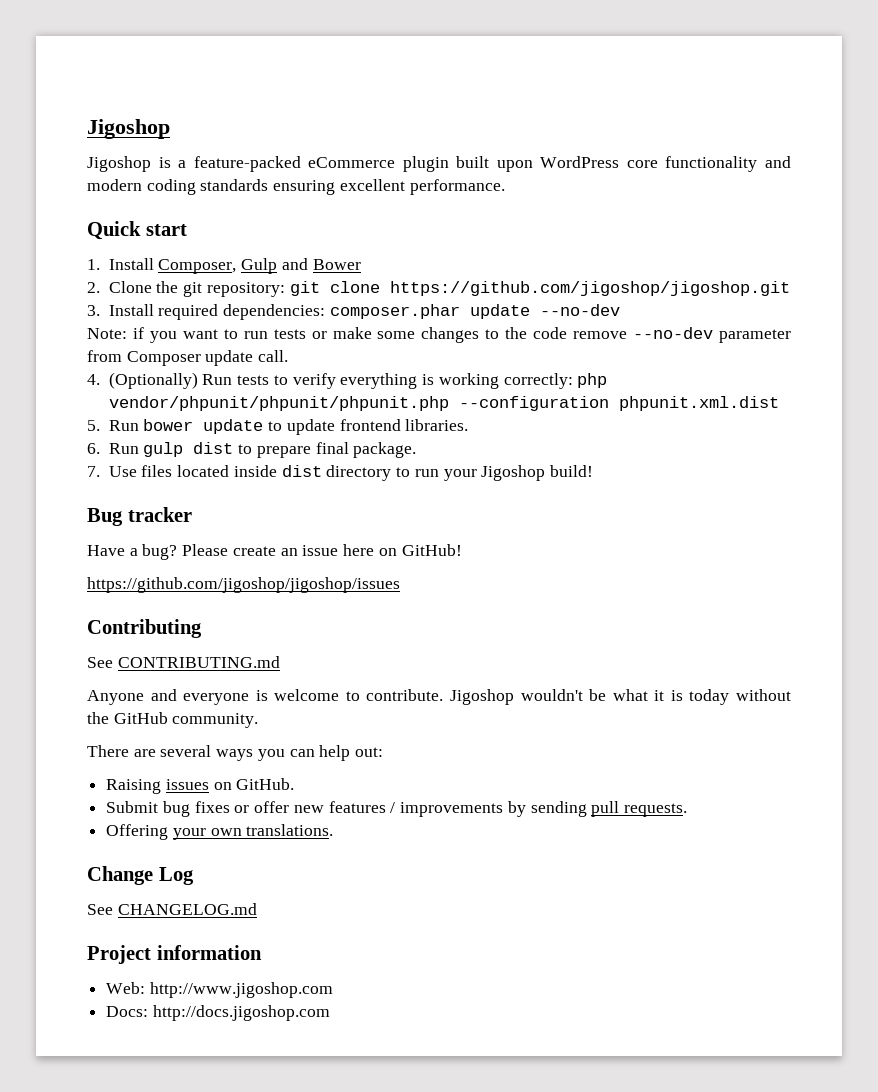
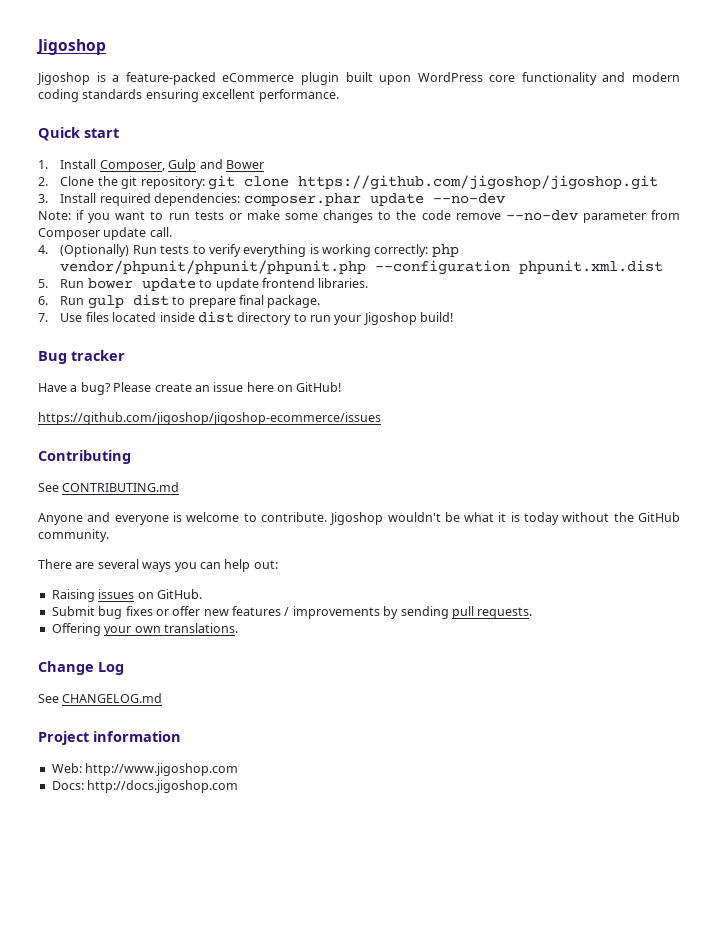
[87,577,400,593] https://github.com/jigoshop/jigoshop/issues -> [38,412,381,425] https://github.com/jigoshop/jigoshop-ecommerce/issues

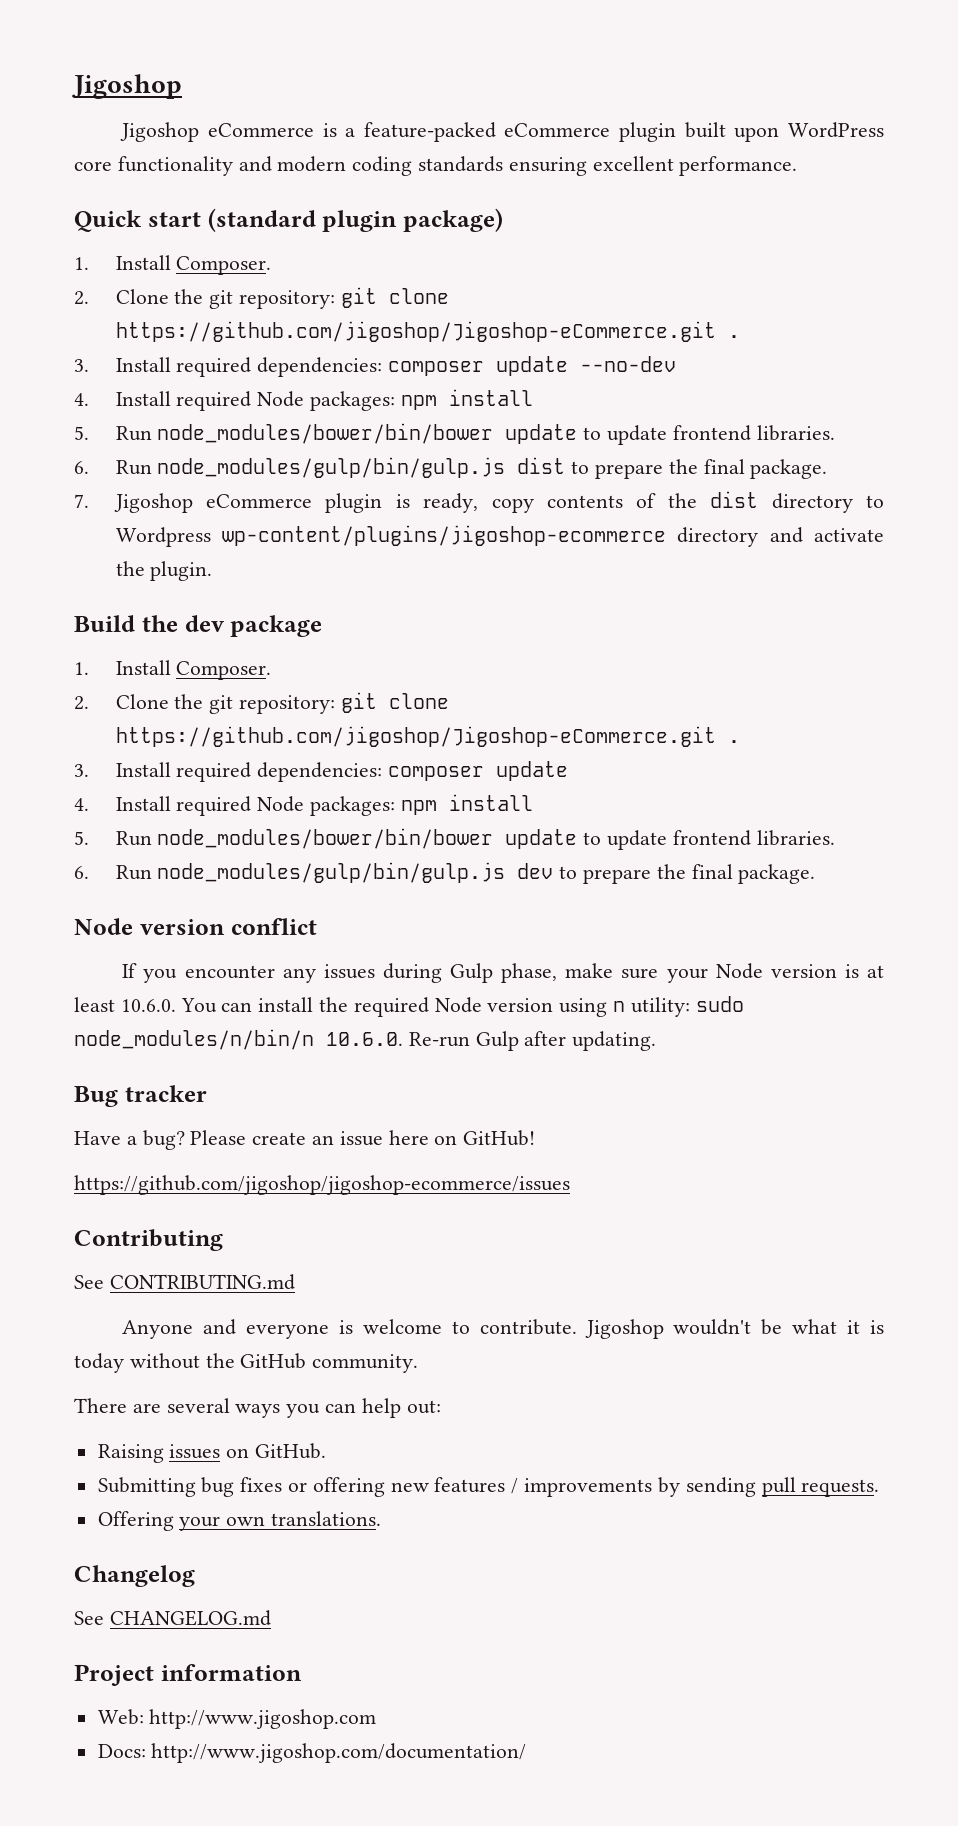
(90, 78) none -> [207,123,314,137] eCommerce
[38,159,264,172] [38,175,658,190] [38,193,361,206] // 1. Install Composer, Gulp and Bower // 2. Clone the git repository: git clone https://github.com/jigoshop/jigoshop.git // 3. Install required dependencies: composer.phar -> [207,208,503,232] [74,255,272,275] [74,287,449,309] [115,321,740,342] [74,357,484,377] (standard plugin package) // 1. Install Composer. // 2. Clone the git repository: git clone https://github.com/jigoshop/Jigoshop-eCommerce.git . // 3. Install required dependencies: composer
[38,210,681,223] [38,227,172,240] [38,244,459,257] [60,260,664,275] [38,278,369,291] [38,295,124,309] Note: if you want to run tests or make some changes to the code remove --no-dev parameter from Composer update call. // 4. (Optionally) Run tests to verify everything is working correctly: php vendor/phpunit/phpunit/phpunit.php --configuration phpunit.xml.dist // 5. Run bower update to update frontend libraries. // 6. Run gulp -> [74,389,533,411] [74,423,835,445] [74,457,506,478] 4. Install required Node packages: npm install // 5. Run node_modules/bower/bin/bower update to update frontend libraries. // 6. Run node_modules/gulp/bin/gulp.js
(236, 303) none -> [668,459,698,474] the
[60,311,454,325] Use files located inside dist directory to run your Jigoshop build! -> [113,491,885,513] [115,525,884,547] [115,561,213,581] [74,615,323,637] [74,660,272,680] [74,692,449,714] [115,726,740,747] [74,761,568,782] [74,794,533,816] [74,828,835,850] [74,862,816,884] [74,918,317,935] [122,963,884,983] [74,996,744,1017] [74,1029,657,1051] Jigoshop eCommerce plugin is ready, copy contents of the dist directory to Wordpress wp-content/plugins/jigoshop-ecommerce directory and activate the plugin. // Build the dev package // 1. Install Composer. // 2. Clone the git repository: git clone https://github.com/jigoshop/Jigoshop-eCommerce.git . // 3. Install required dependencies: composer update // 4. Install required Node packages: npm install // 5. Run node_modules/bower/bin/bower update to update frontend libraries. // 6. Run node_modules/gulp/bin/gulp.js dev to prepare the final package. // Node version conflict // If you encounter any issues during Gulp phase, make sure your Node version is at least 10.6.0. You can install the required Node version using n utility: sudo node_modules/n/bin/n 10.6.0. Re-run Gulp after updating.
[51,606,95,616] Submit -> [97,1477,196,1497] Submitting
[172,606,201,616] offer -> [312,1477,385,1497] offering
[38,661,124,675] Change Log -> [74,1565,195,1587] Changelog
[87,780,239,793] http://docs.jigoshop.com -> [151,1743,527,1763] http://www.jigoshop.com/documentation/

